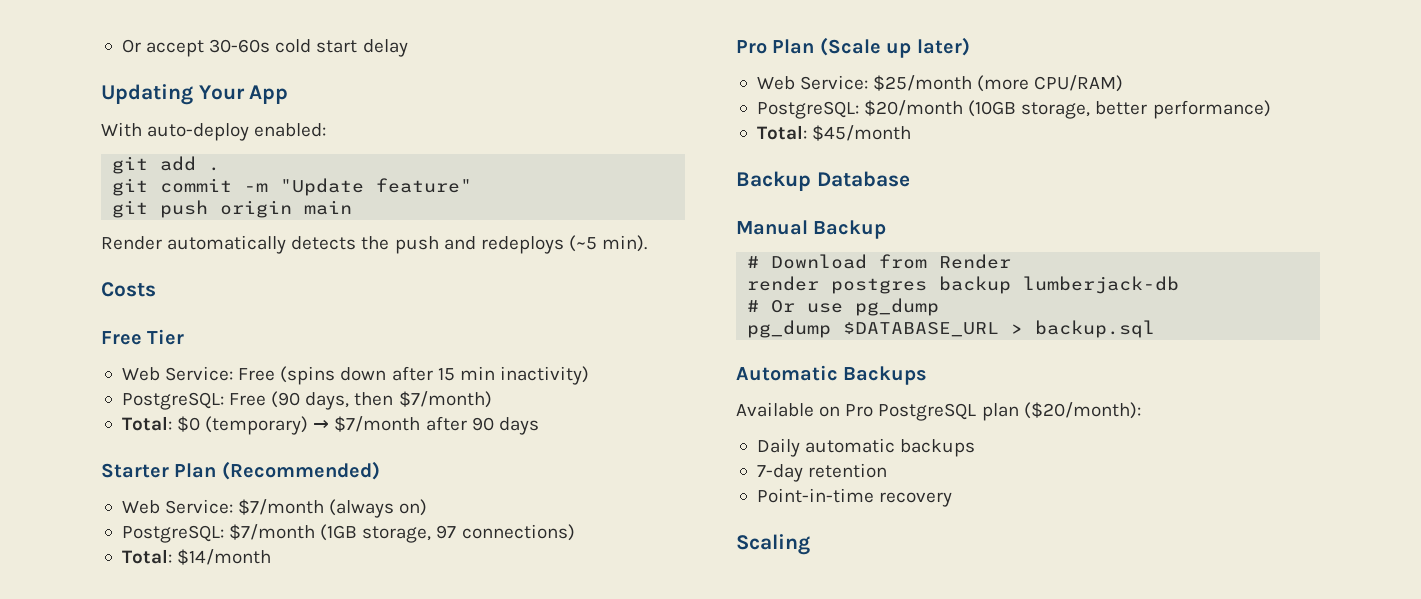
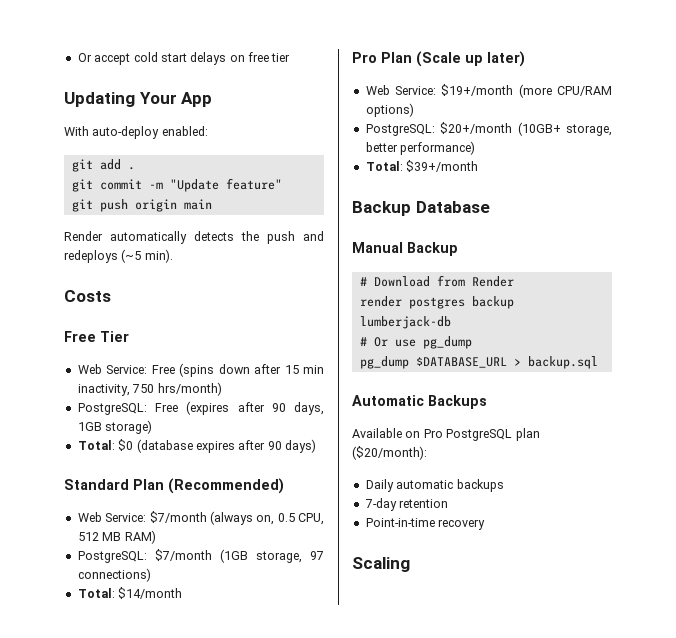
[209,39,271,53] 30-60s -> (131, 59) none
[362,39,408,57] delay -> [190,52,291,65] delays on free tier
[499,366,589,385] inactivity) -> [77,382,222,396] inactivity, 750 hrs/month)
[271,391,492,410] [121,416,539,435] [101,463,169,478] (90 days, then $7/month) // Total: $0 (temporary) → $7/month after 90 days // Starter -> [186,401,324,415] [77,420,153,434] [77,439,316,453] [64,479,129,490] (expires after 90 days, 1GB storage) // Total: $0 (database expires after 90 days) // Standard
[399,499,428,516] on) -> [256,513,324,525] [77,530,156,544] on, 0.5 CPU, 512 MB RAM)
[873,75,1124,92] [756,100,1017,119] $25/month (more CPU/RAM) // PostgreSQL: $20/month (10GB -> [441,84,612,98] [365,103,414,117] [365,122,561,136] $19+/month (more CPU/RAM options) // PostgreSQL: $20+/month (10GB+
[812,125,912,141] $45/month -> [406,160,479,172] $39+/month

